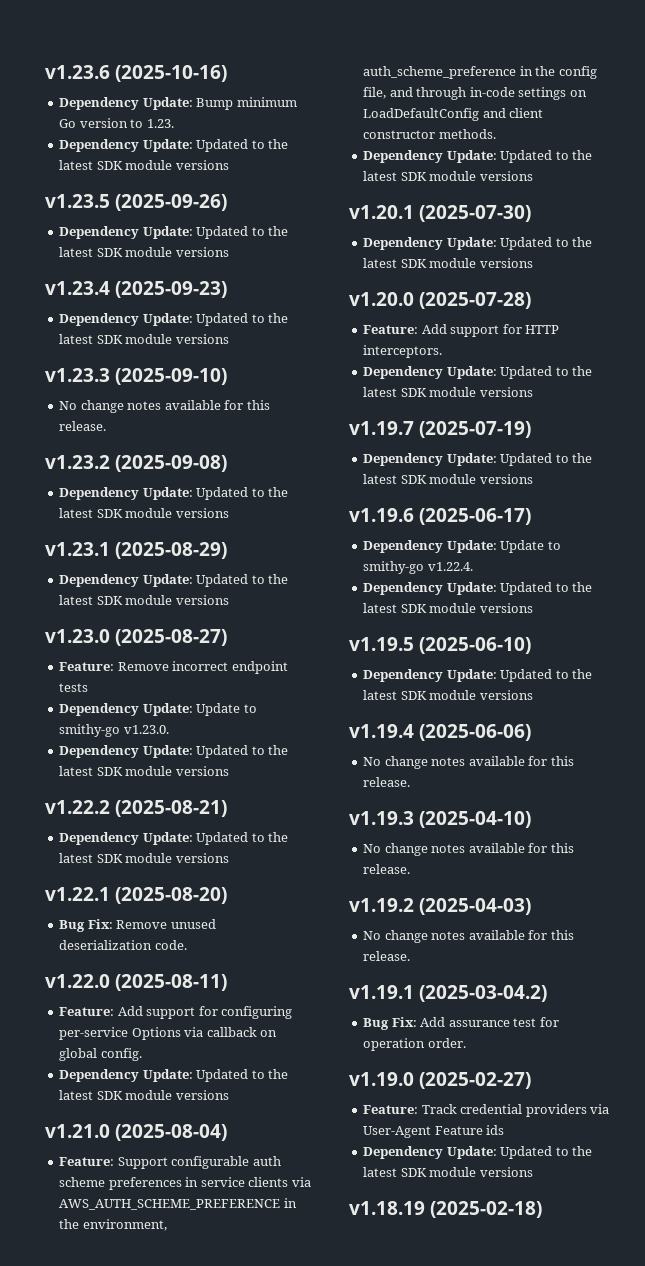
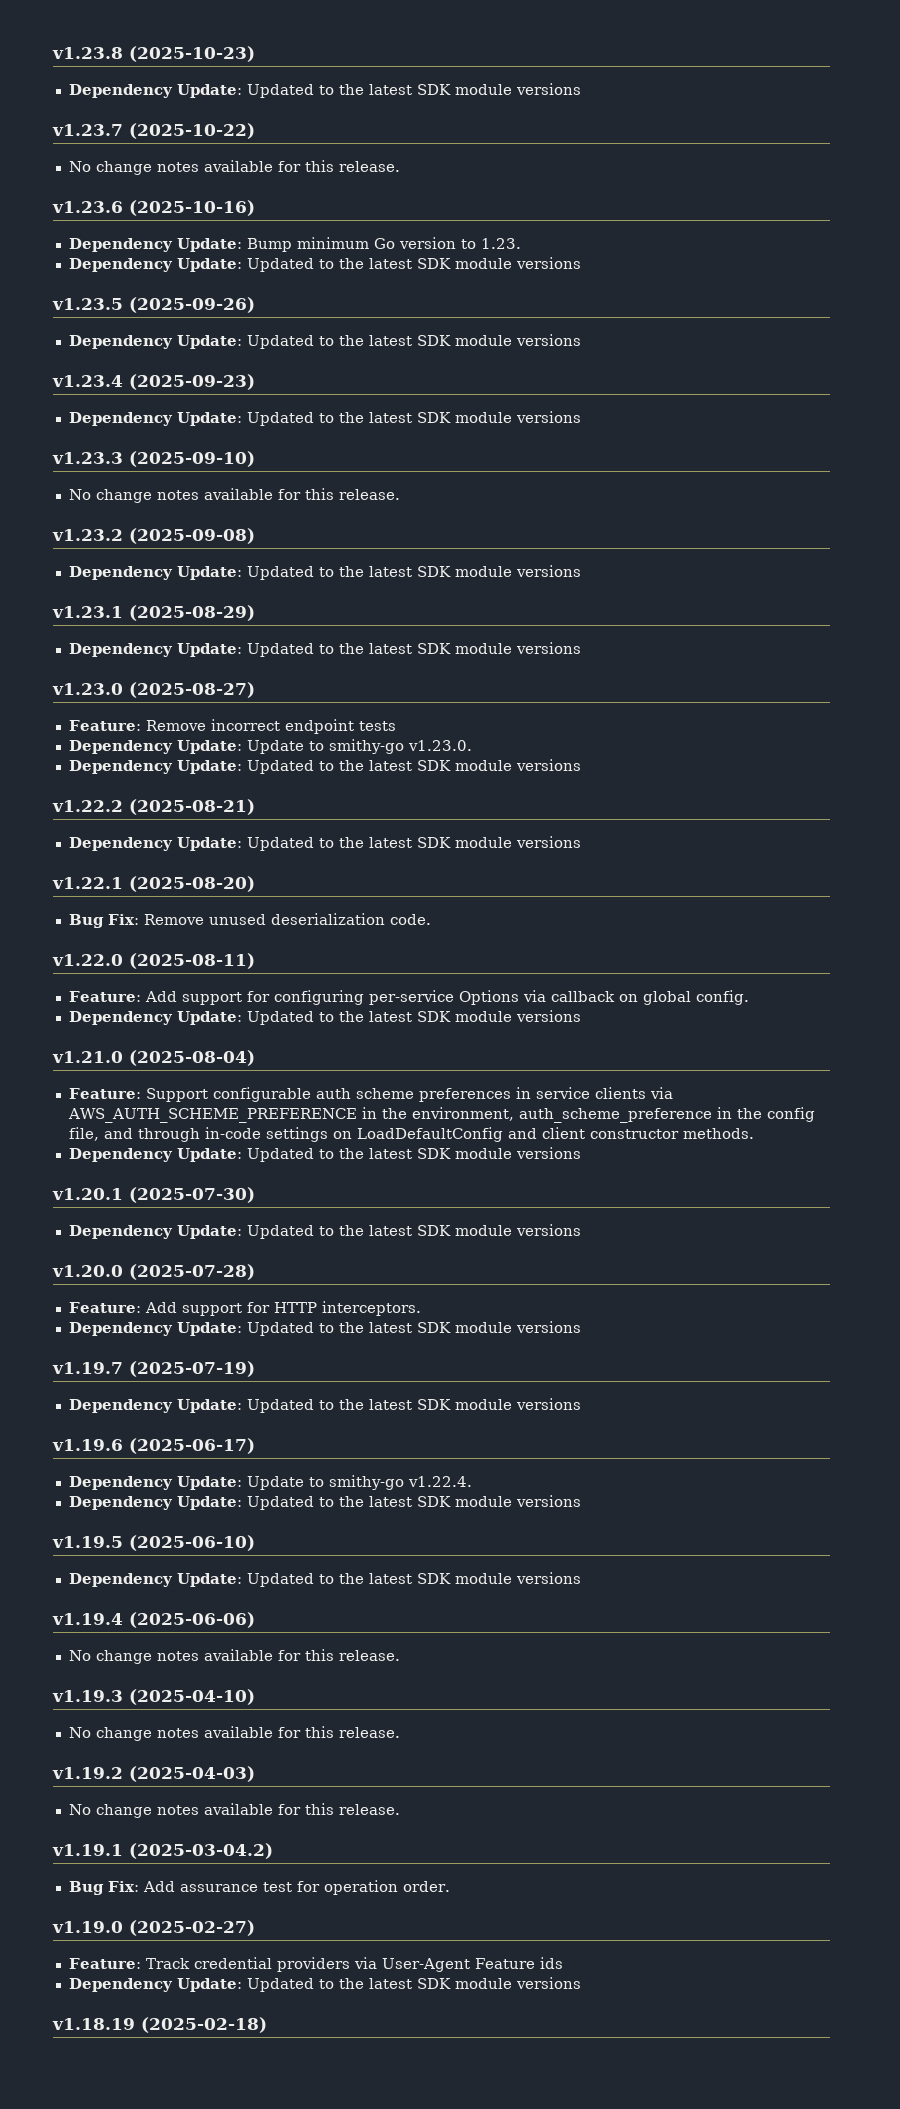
(45, 72) none -> [52,46,255,62] [68,83,581,98] [52,123,255,139] [68,160,400,175] v1.23.8 (2025-10-23) // Dependency Update: Updated to the latest SDK module versions // v1.23.7 (2025-10-22) // No change notes available for this release. //

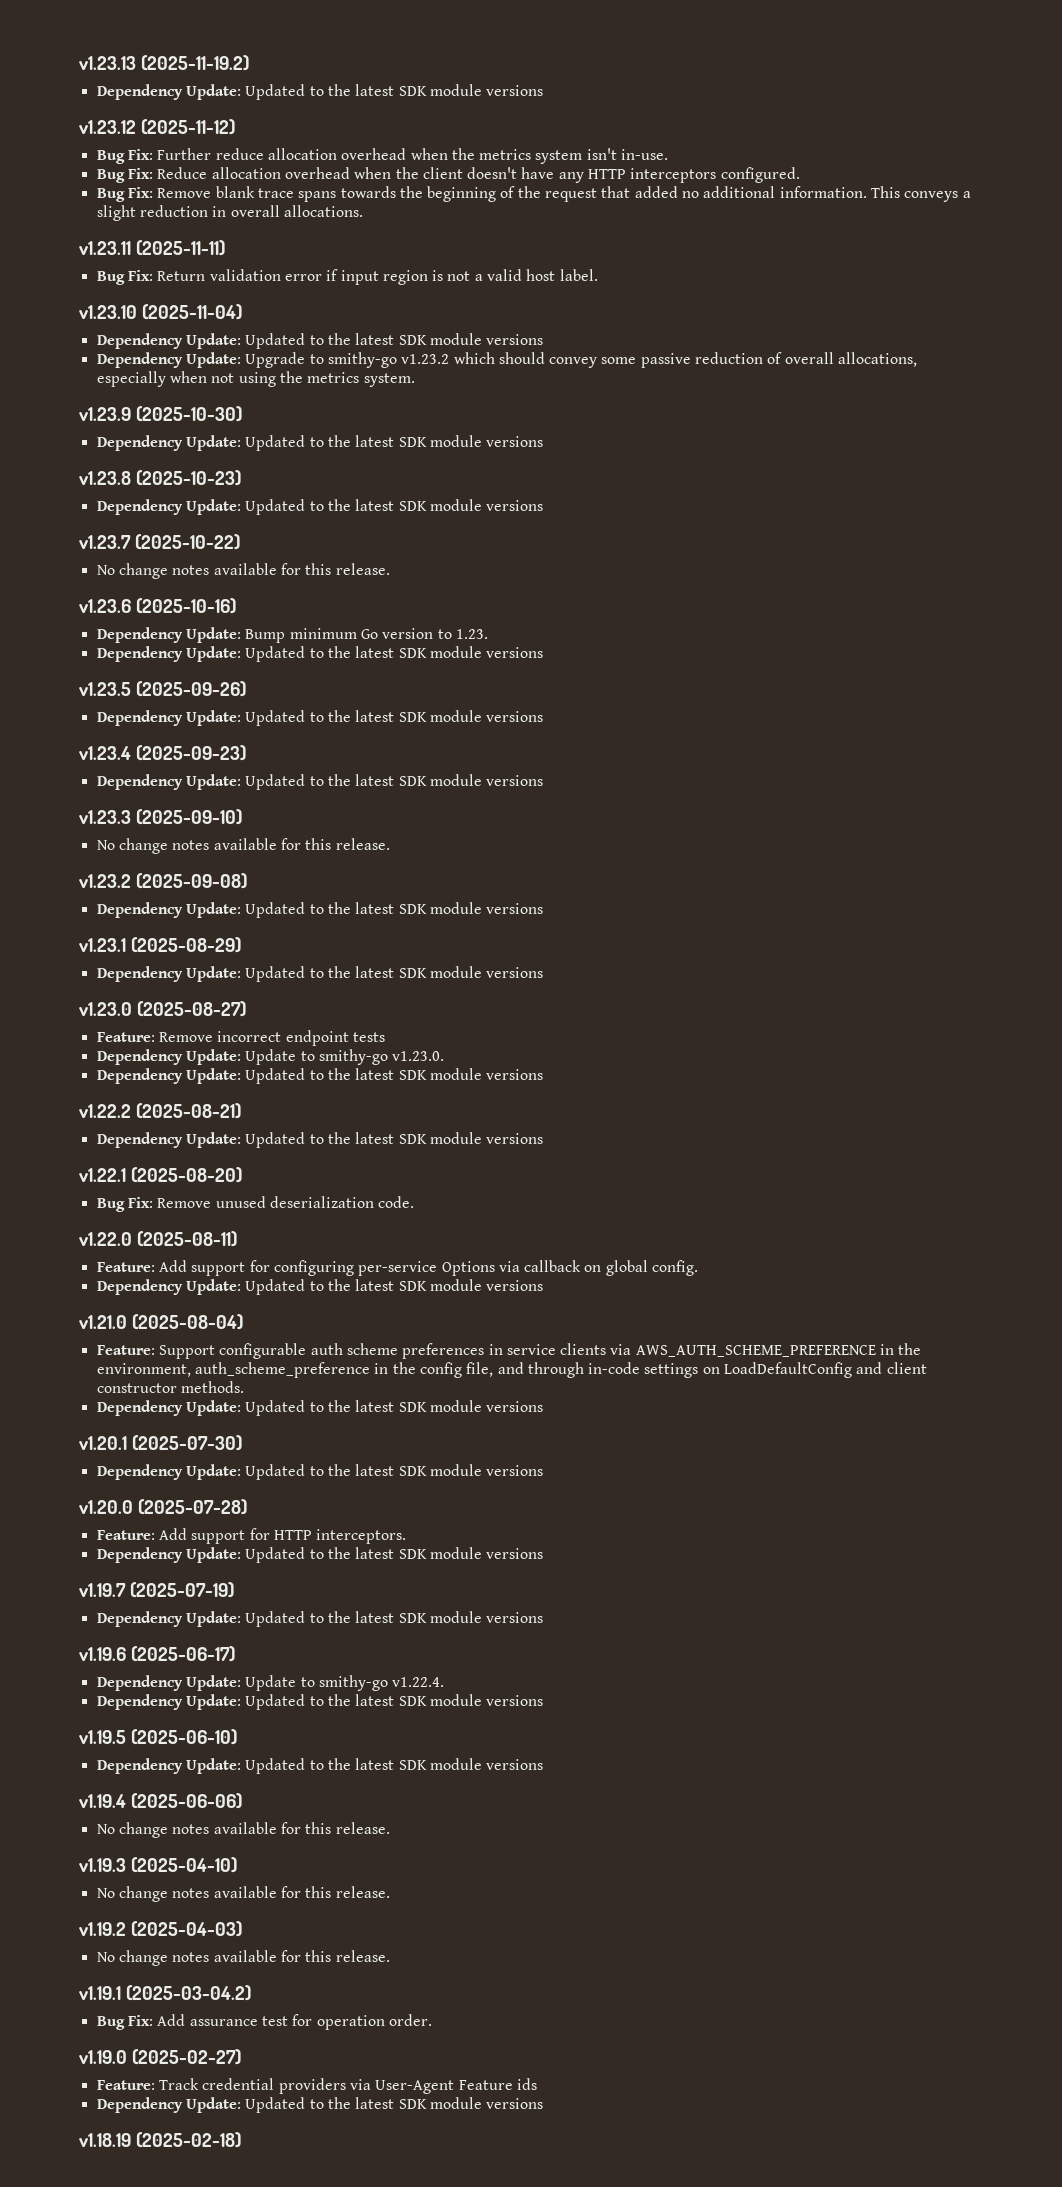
(52, 53) none -> [79,55,250,71] [96,84,544,100] [79,119,236,135] [96,148,669,164] [96,167,800,183] [96,186,971,202] [96,205,363,221] [79,240,226,256] [96,269,598,285] [79,304,243,320] [96,333,544,349] [96,352,918,368] [96,371,415,387] [79,406,243,422] [96,435,544,451] v1.23.13 (2025-11-19.2) // Dependency Update: Updated to the latest SDK module versions // v1.23.12 (2025-11-12) // Bug Fix: Further reduce allocation overhead when the metrics system isn't in-use. // Bug Fix: Reduce allocation overhead when the client doesn't have any HTTP interceptors configured. // Bug Fix: Remove blank trace spans towards the beginning of the request that added no additional information. This conveys a slight reduction in overall allocations. // v1.23.11 (2025-11-11) // Bug Fix: Return validation error if input region is not a valid host label. // v1.23.10 (2025-11-04) // Dependency Update: Updated to the latest SDK module versions // Dependency Update: Upgrade to smithy-go v1.23.2 which should convey some passive reduction of overall allocations, especially when not using the metrics system. // v1.23.9 (2025-10-30) // Dependency Update: Updated to the latest SDK module versions //

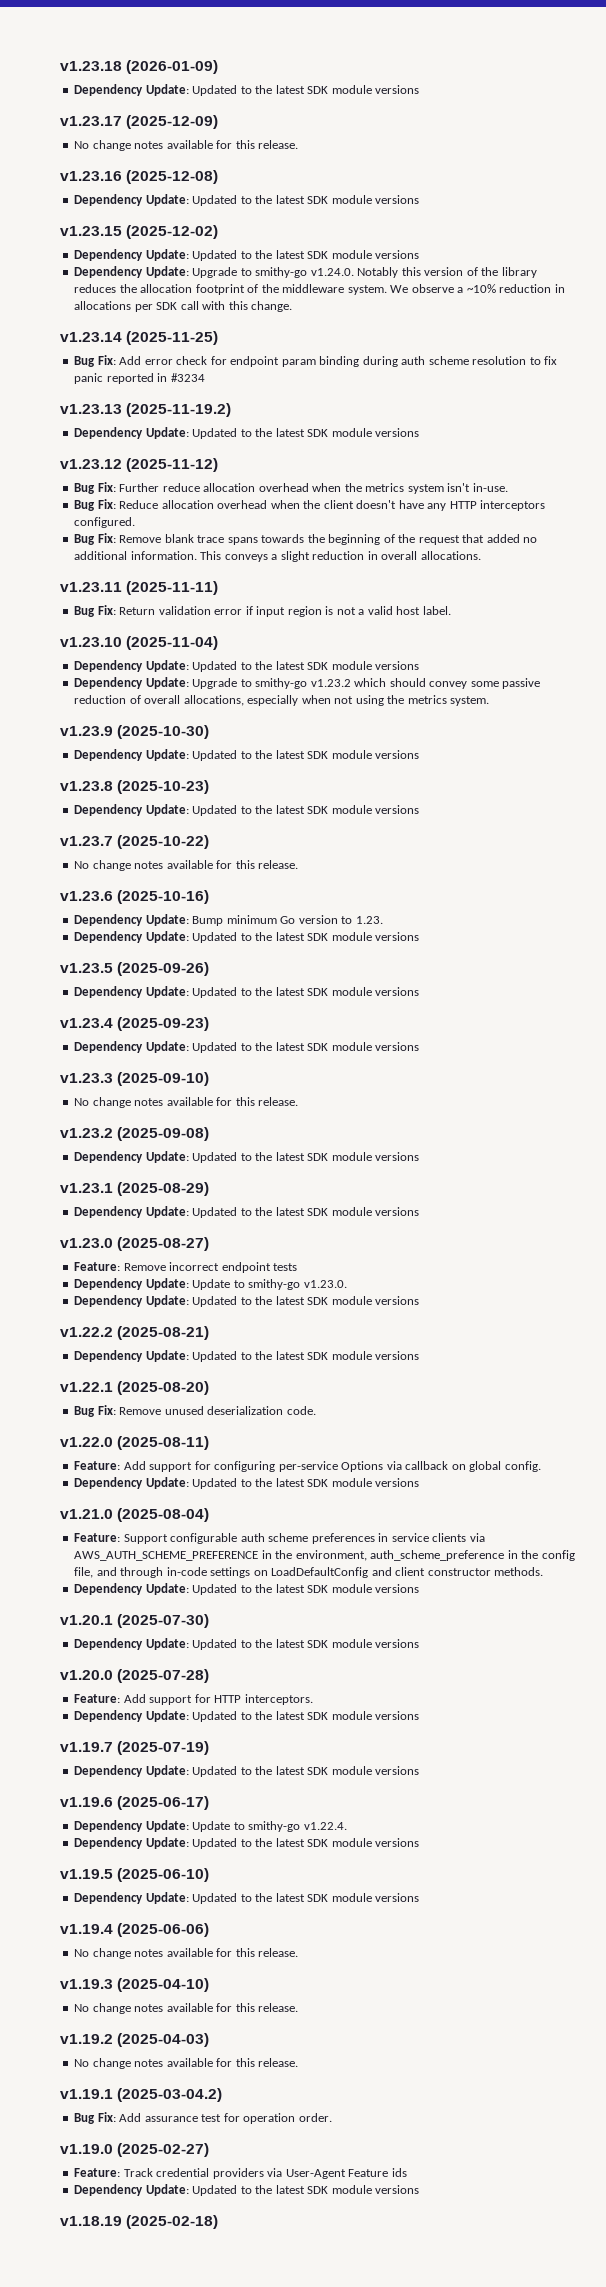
(79, 63) none -> [60,60,219,74] [74,84,420,96] [60,115,219,129] [74,140,299,151] [60,170,219,184] [74,194,420,206] [60,225,219,239] [74,249,420,261] [74,266,537,278] [74,284,565,295] [74,301,293,312] [60,331,219,345] [74,355,558,367] [74,373,205,384] v1.23.18 (2026-01-09) // Dependency Update: Updated to the latest SDK module versions // v1.23.17 (2025-12-09) // No change notes available for this release. // v1.23.16 (2025-12-08) // Dependency Update: Updated to the latest SDK module versions // v1.23.15 (2025-12-02) // Dependency Update: Updated to the latest SDK module versions // Dependency Update: Upgrade to smithy-go v1.24.0. Notably this version of the library reduces the allocation footprint of the middleware system. We observe a ~10% reduction in allocations per SDK call with this change. // v1.23.14 (2025-11-25) // Bug Fix: Add error check for endpoint param binding during auth scheme resolution to fix panic reported in #3234 //

